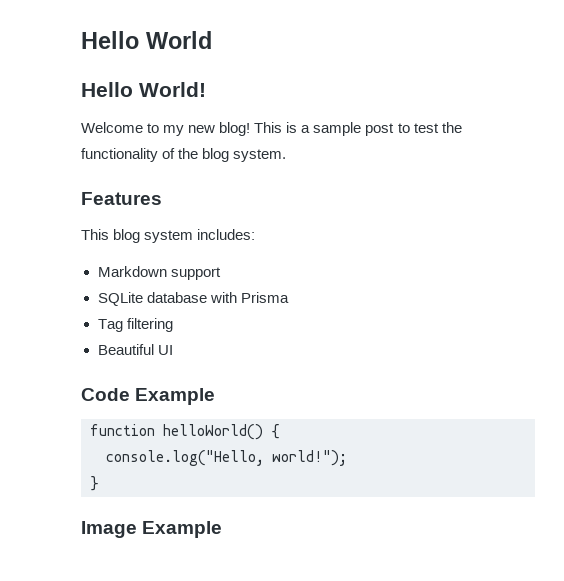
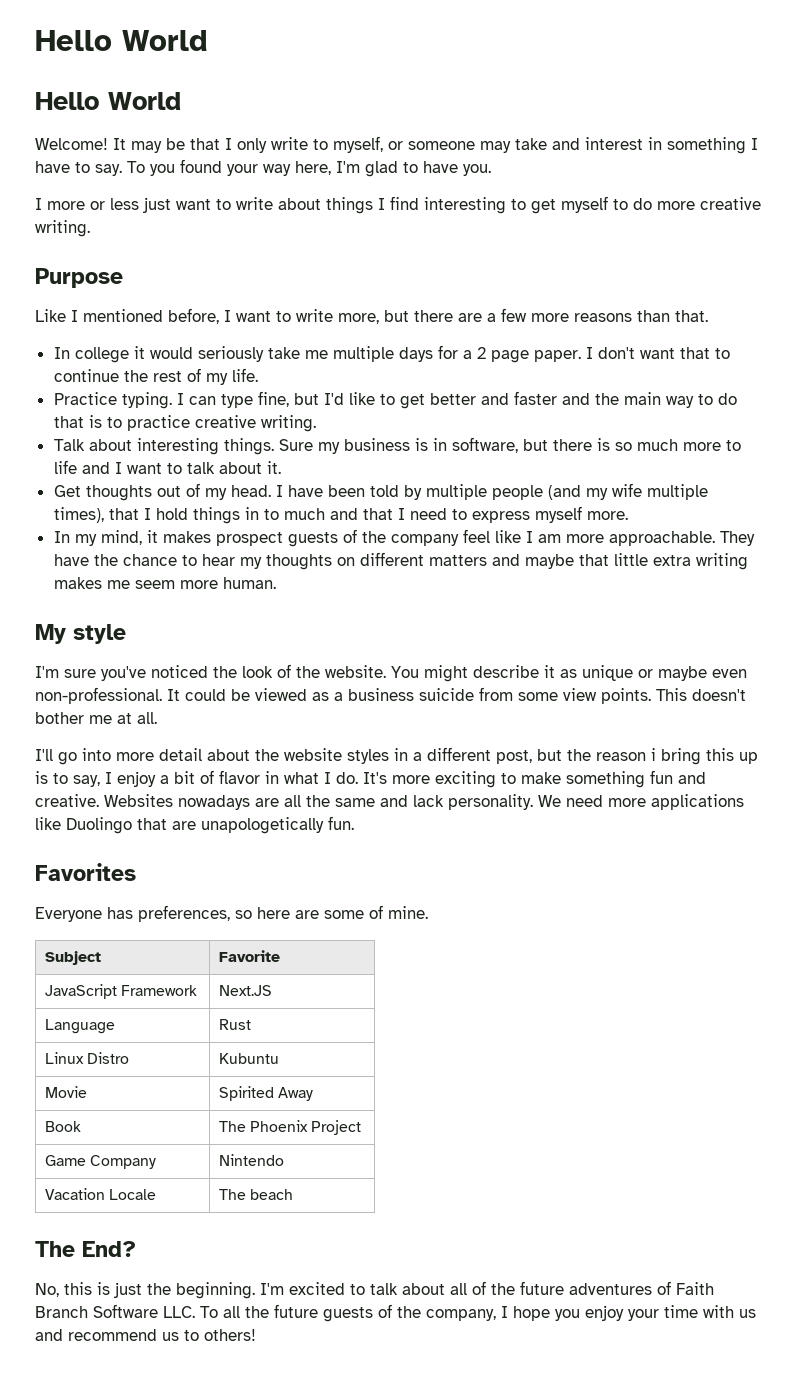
[139,82,206,97] [81,122,462,136] [81,148,287,162] [81,192,162,205] [81,229,256,243] [97,266,221,280] [97,292,289,306] [97,318,173,332] [97,344,173,355] [81,388,216,405] [90,424,280,440] [106,450,347,466] [90,476,99,491] [81,521,223,538] World! // Welcome to my new blog! This is a sample post to test the functionality of the blog system. // Features // This blog system includes: // Markdown support // SQLite database with Prisma // Tag filtering // Beautiful UI // Code Example // function helloWorld() { // console.log("Hello, world!"); // } // Image Example -> [108,92,181,110] [35,136,758,154] [35,159,491,177] [35,196,761,214] [35,220,90,237] [35,268,123,288] [35,308,708,324] [53,345,730,363] [53,368,258,385] [53,391,737,409] [53,415,316,432] [53,437,741,455] [53,460,281,474] [53,483,708,501] [53,506,628,524] [53,529,755,547] [53,552,748,570] [53,577,276,589] [35,624,126,644] [35,664,747,682] [35,687,746,704] [35,712,157,724] [35,747,758,765] [35,770,706,788] [35,794,744,810] [35,816,354,834] [35,863,136,881] [35,905,428,922] [44,951,101,965] [218,950,280,962] [44,984,198,999] [218,985,272,996] [44,1019,115,1034] [218,1019,251,1030] [44,1052,130,1064] [218,1053,279,1064] [44,1086,87,1098] [218,1086,314,1101] [44,1121,81,1132] [218,1120,362,1135] [44,1155,157,1169] [218,1154,284,1166] [44,1188,157,1200] [218,1189,294,1200] [35,1241,136,1257] [35,1281,714,1299] [35,1304,756,1322] [35,1329,256,1341] World // Welcome! It may be that I only write to myself, or someone may take and interest in something I have to say. To you found your way here, I'm glad to have you. // I more or less just want to write about things I find interesting to get myself to do more creative writing. // Purpose // Like I mentioned before, I want to write more, but there are a few more reasons than that. // In college it would seriously take me multiple days for a 2 page paper. I don't want that to continue the rest of my life. // Practice typing. I can type fine, but I'd like to get better and faster and the main way to do that is to practice creative writing. // Talk about interesting things. Sure my business is in software, but there is so much more to life and I want to talk about it. // Get thoughts out of my head. I have been told by multiple people (and my wife multiple times), that I hold things in to much and that I need to express myself more. // In my mind, it makes prospect guests of the company feel like I am more approachable. They have the chance to hear my thoughts on different matters and maybe that little extra writing makes me seem more human. // My style // I'm sure you've noticed the look of the website. You might describe it as unique or maybe even non-professional. It could be viewed as a business suicide from some view points. This doesn't bother me at all. // I'll go into more detail about the website styles in a different post, but the reason i bring this up is to say, I enjoy a bit of flavor in what I do. It's more exciting to make something fun and creative. Websites nowadays are all the same and lack personality. We need more applications like Duolingo that are unapologetically fun. // Favorites // Everyone has preferences, so here are some of mine. // Subject | Favorite // JavaScript Framework | Next.JS // Language | Rust // Linux Distro | Kubuntu // Movie | Spirited Away // Book | The Phoenix Project // Game Company | Nintendo // Vacation Locale | The beach // The End? // No, this is just the beginning. I'm excited to talk about all of the future adventures of Faith Branch Software LLC. To all the future guests of the company, I hope you enjoy your time with us and recommend us to others!

